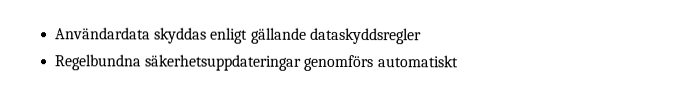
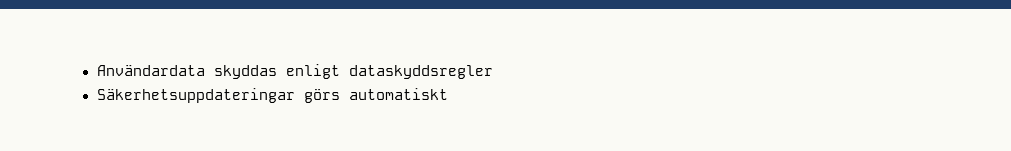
[250,27,307,44] gällande -> (340, 71) none
[54,54,374,72] Regelbundna säkerhetsuppdateringar genomförs -> [96,88,340,103] Säkerhetsuppdateringar görs

